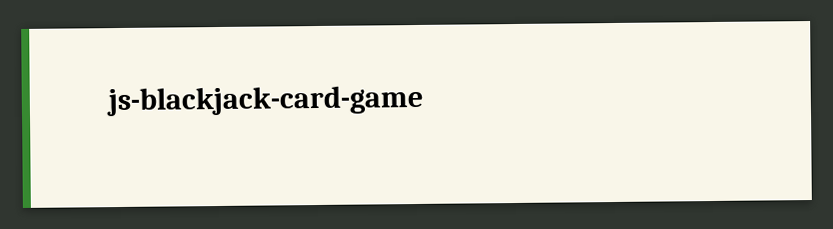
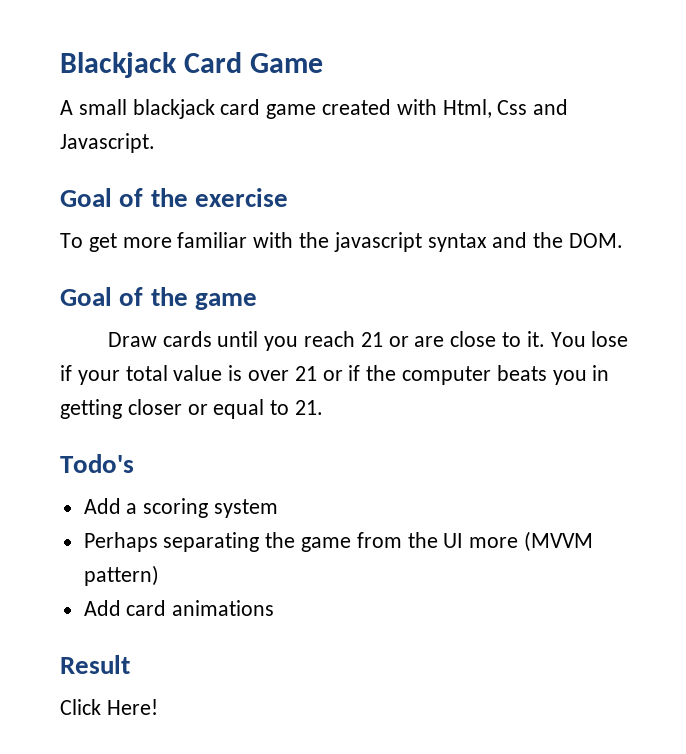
[106,84,423,117] js-blackjack-card-game -> [60,52,324,78] [60,99,569,119] [60,133,155,153] [60,188,288,207] [60,232,624,252] [60,287,257,310] [107,331,629,351] [60,365,610,385] [60,399,324,419] [60,454,134,473] [83,498,279,518] [83,531,594,552] [83,565,159,586] [83,600,275,616] [60,655,130,674] [60,699,158,715] Blackjack Card Game // A small blackjack card game created with Html, Css and Javascript. // Goal of the exercise // To get more familiar with the javascript syntax and the DOM. // Goal of the game // Draw cards until you reach 21 or are close to it. You lose if your total value is over 21 or if the computer beats you in getting closer or equal to 21. // Todo's // Add a scoring system // Perhaps separating the game from the UI more (MVVM pattern) // Add card animations // Result // Click Here!

